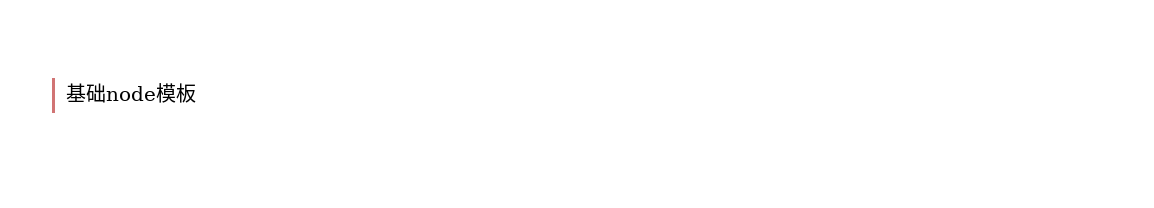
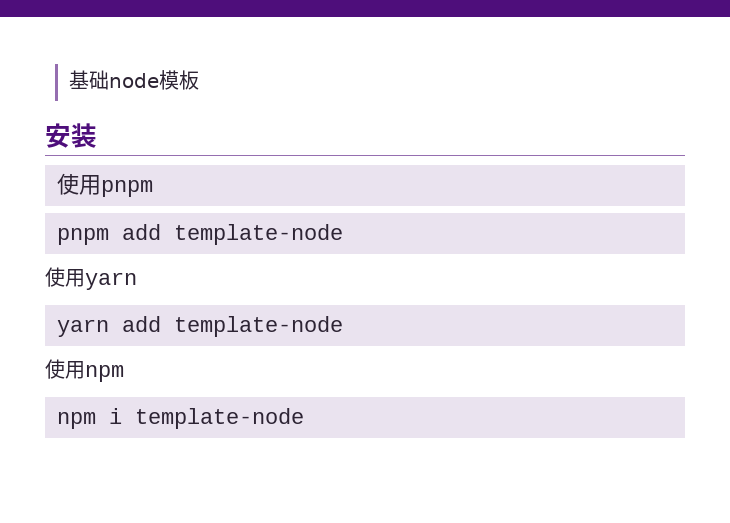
(197, 93) none -> [45,123,97,148] [57,173,153,197] [57,224,343,245] [45,267,137,290] [57,316,343,337] [45,359,124,382] [57,408,304,429] // 安装 // 使用pnpm // pnpm add template-node // 使用yarn // yarn add template-node // 使用npm // npm i template-node

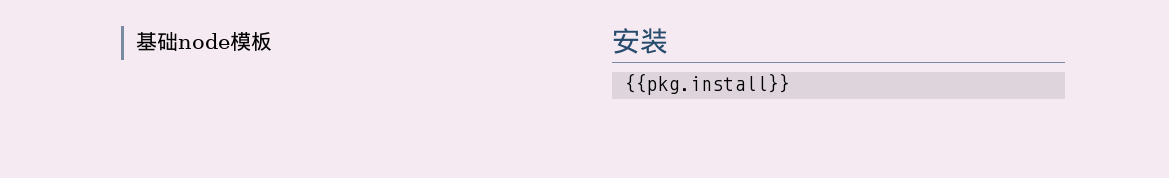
[57,173,153,197] [57,224,343,245] [45,267,137,290] [57,316,343,337] [45,359,124,382] [57,408,304,429] 使用pnpm // pnpm add template-node // 使用yarn // yarn add template-node // 使用npm // npm i template-node -> [624,73,790,95] {{pkg.install}}

